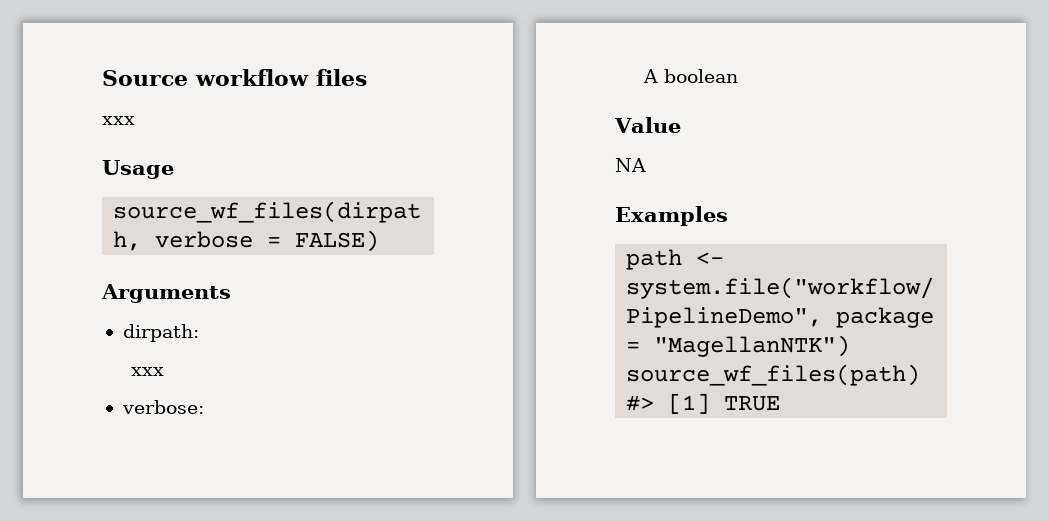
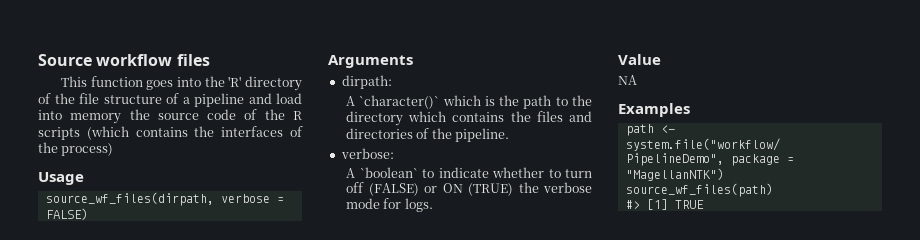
[102,116,135,125] xxx -> [60,76,302,91] [38,93,302,107] [38,109,302,124] [38,126,303,140] [38,142,114,156] This function goes into the 'R' directory of the file structure of a pipeline and load into memory the source code of the R scripts (which contains the interfaces of the process)
[130,367,164,376] [121,400,204,414] [642,69,738,83] xxx // verbose: // A boolean -> [346,95,592,109] [346,111,592,126] [346,128,510,142] [340,148,394,159] [346,167,592,178] [346,182,592,196] [346,198,433,212] A `character()` which is the path to the directory which contains the files and directories of the pipeline. // verbose: // A `boolean` to indicate whether to turn off (FALSE) or ON (TRUE) the verbose mode for logs.

